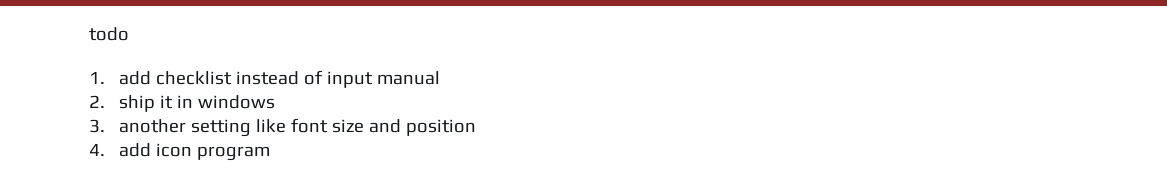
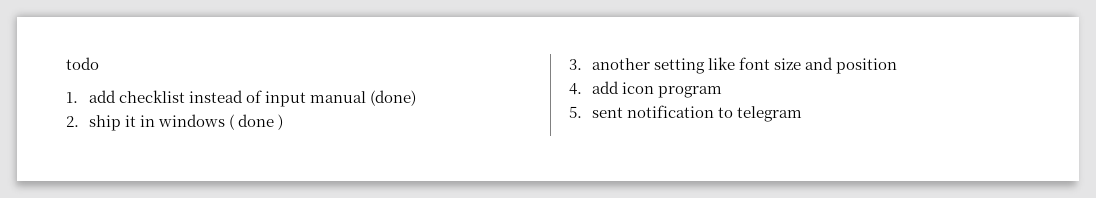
(440, 78) none -> [369,90,416,106] (done)
(275, 102) none -> [228,114,283,130] ( done )
(270, 153) none -> [569,105,802,122] // 5. sent notification to telegram

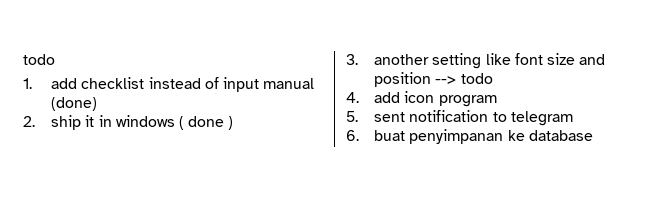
(897, 66) none -> [435,73,493,84] --> todo
(802, 114) none -> [346,129,593,144] // 6. buat penyimpanan ke database

